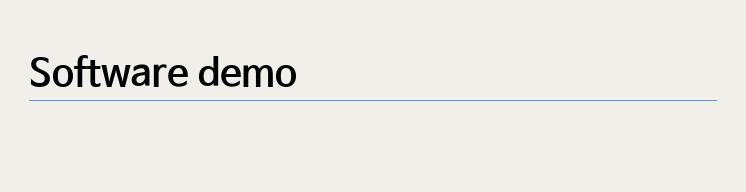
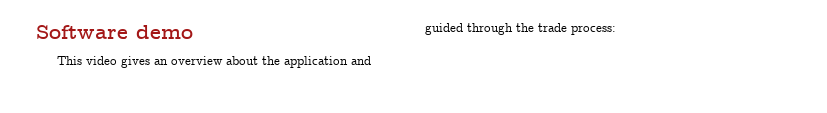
(298, 71) none -> [57,56,372,68] [425,23,616,35] // This video gives an overview about the application and guided through the trade process:

